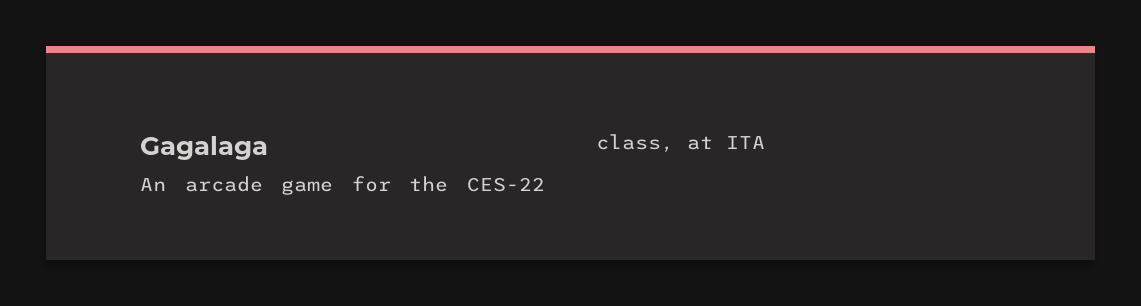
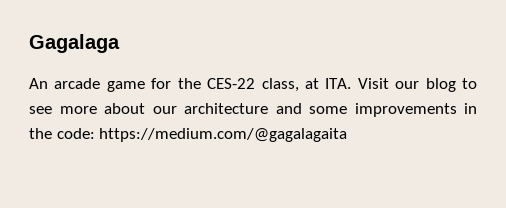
[726,136,765,149] ITA -> [325,78,478,92] [29,103,477,117] [29,128,348,142] ITA. Visit our blog to see more about our architecture and some improvements in the code: https://medium.com/@gagalagaita

